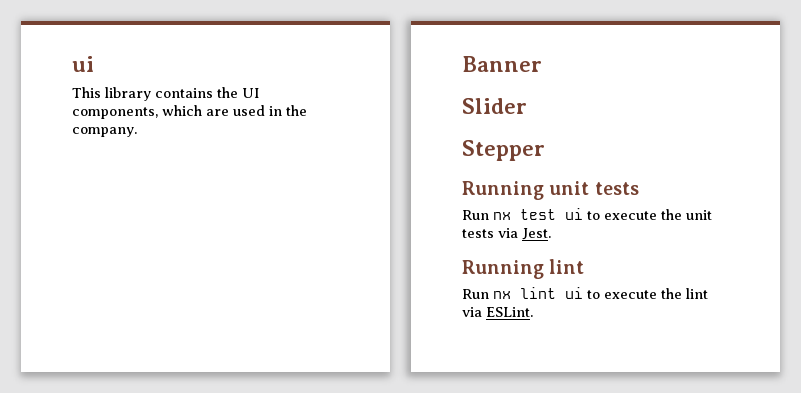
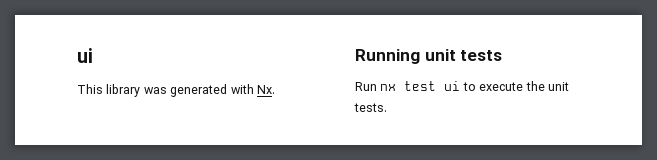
[155,87,259,98] [72,105,307,119] [72,127,137,137] [462,56,542,72] [462,98,527,114] [462,140,545,161] contains the UI components, which are used in the company. // Banner // Slider // Stepper -> [143,84,275,97] was generated with Nx.
[462,228,551,240] [462,259,585,279] [462,287,708,299] [462,307,533,317] tests via Jest. // Running lint // Run nx lint ui to execute the lint via ESLint. -> [354,103,387,112] tests.

